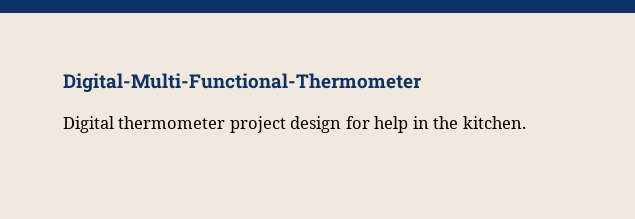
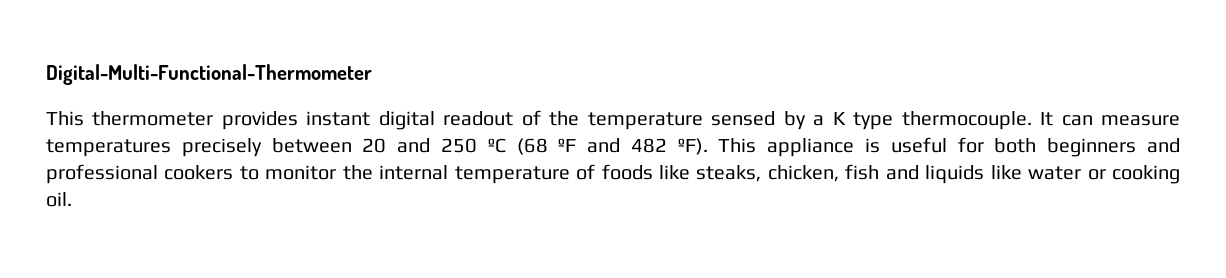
[63,116,526,133] Digital thermometer project design for help in the kitchen. -> [46,110,1181,130] [46,137,1180,157] [46,164,1180,184] [46,192,72,207] This thermometer provides instant digital readout of the temperature sensed by a K type thermocouple. It can measure temperatures precisely between 20 and 250 ºC (68 ºF and 482 ºF). This appliance is useful for both beginners and professional cookers to monitor the internal temperature of foods like steaks, chicken, fish and liquids like water or cooking oil.

